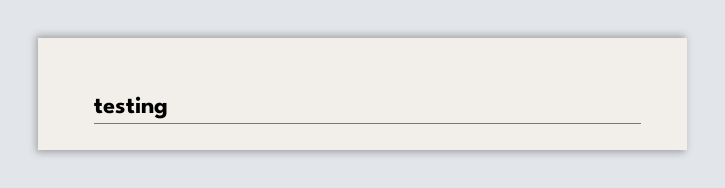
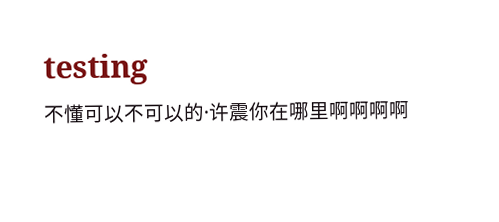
(168, 107) none -> [43,99,410,124] // 不懂可以不可以的·许震你在哪里啊啊啊啊

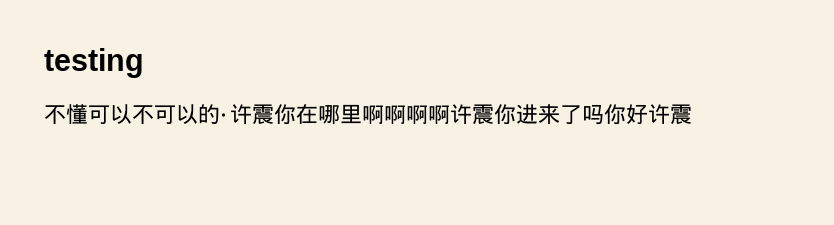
(410, 109) none -> [450,104,692,125] 许震你进来了吗你好许震

